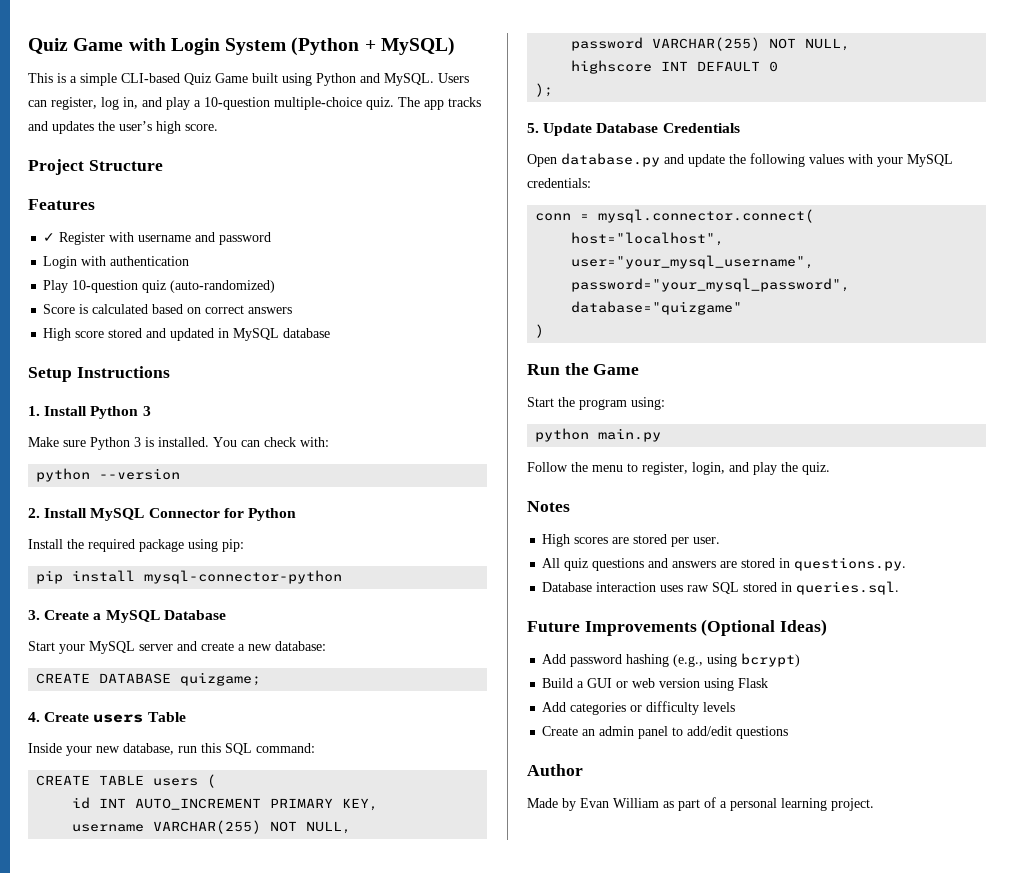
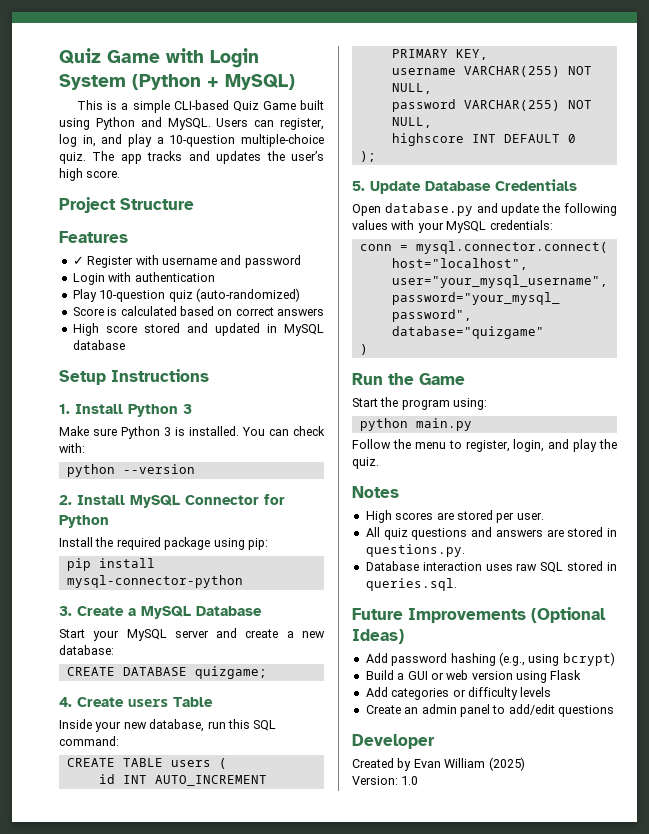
[527,764,583,776] [527,798,558,808] Author // Made -> [352,734,435,749] [352,758,394,768] Developer // Created
[663,797,874,811] as part of a personal learning project. -> [488,757,525,771] [352,776,419,785] (2025) // Version: 1.0

